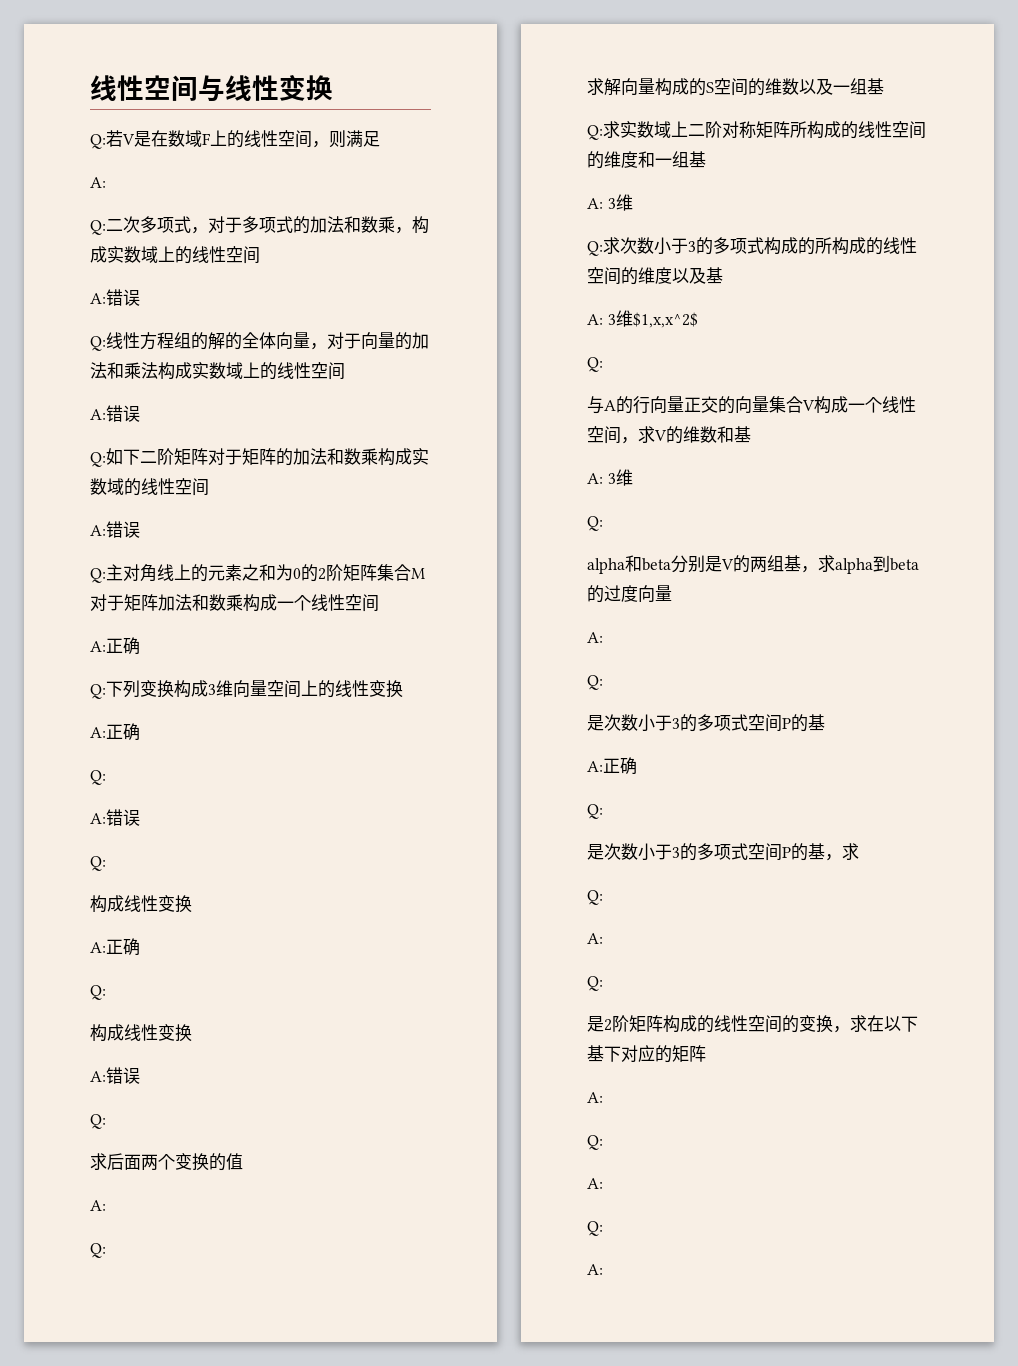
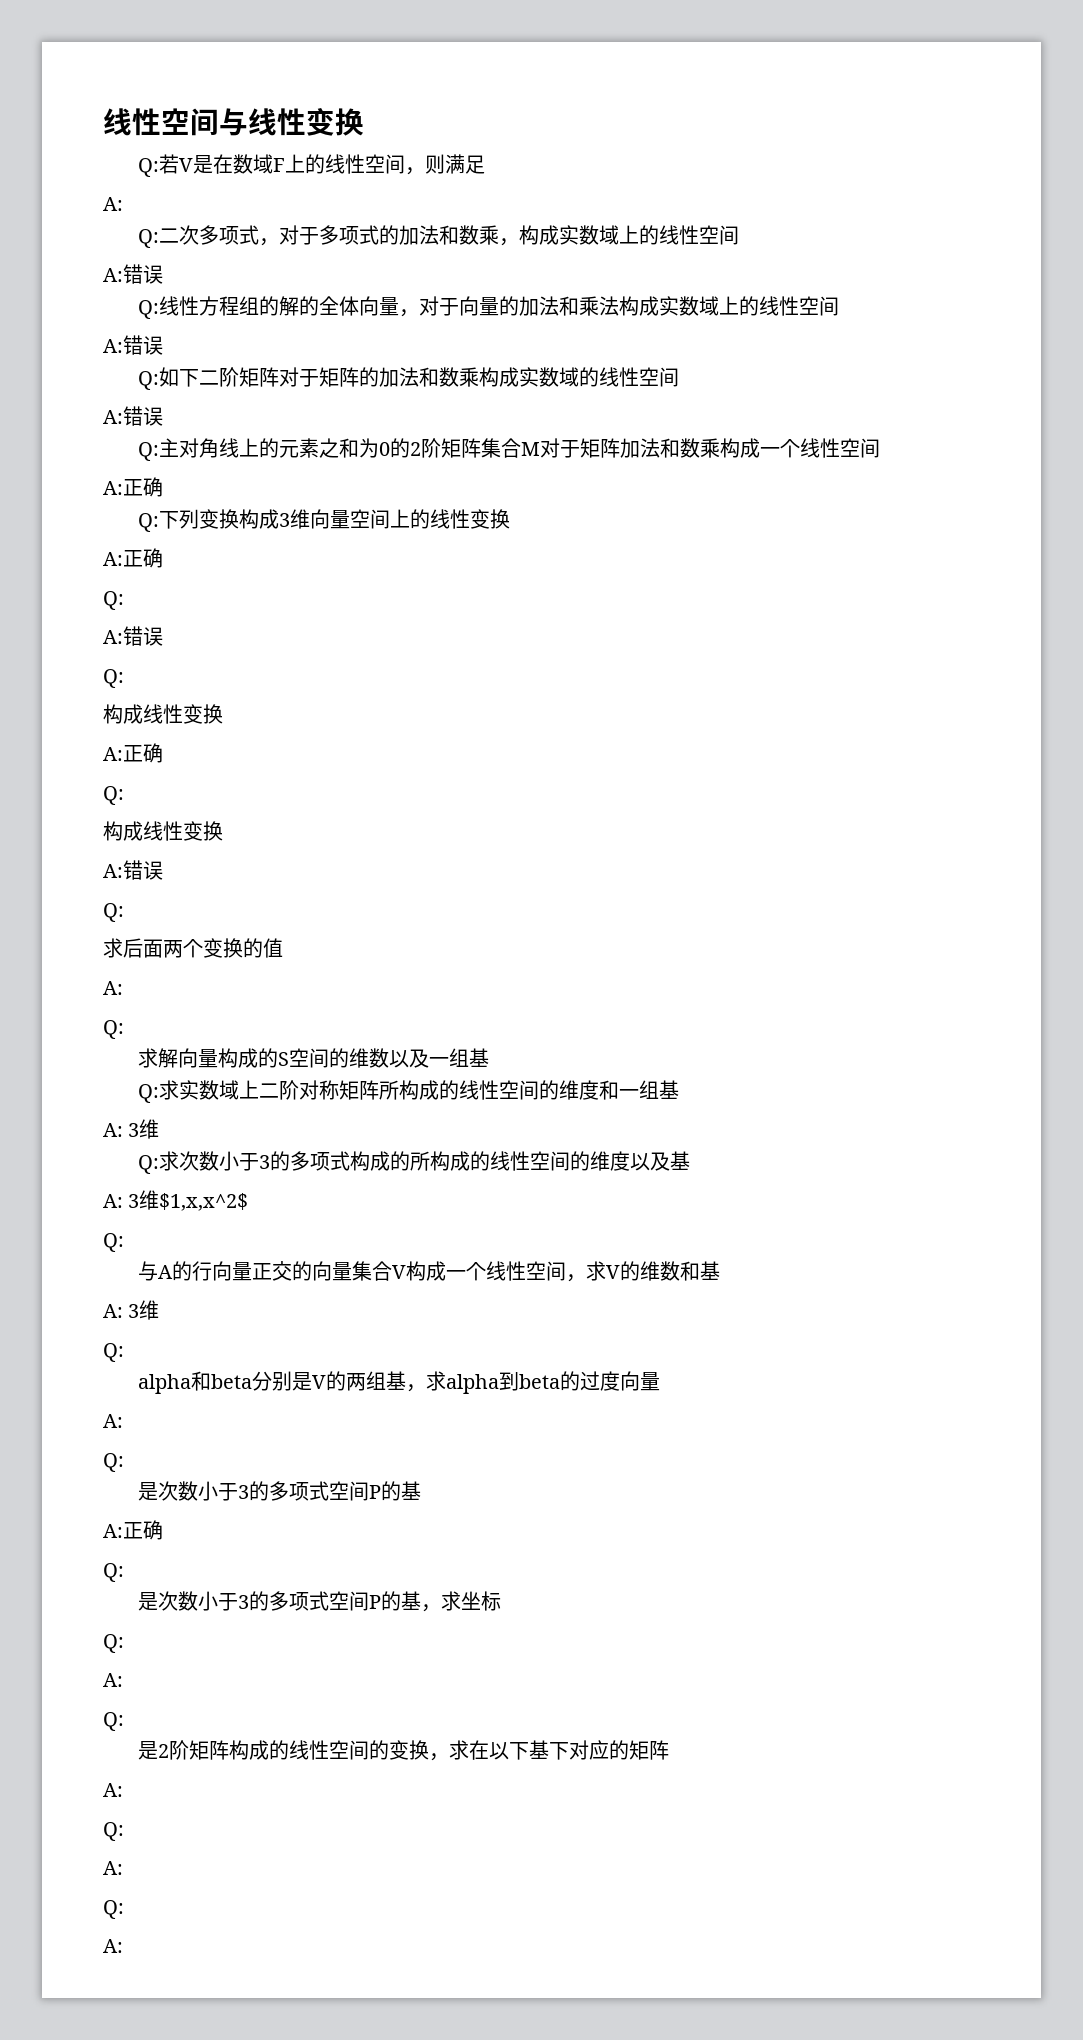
(859, 851) none -> [461,1591,502,1611] 坐标

